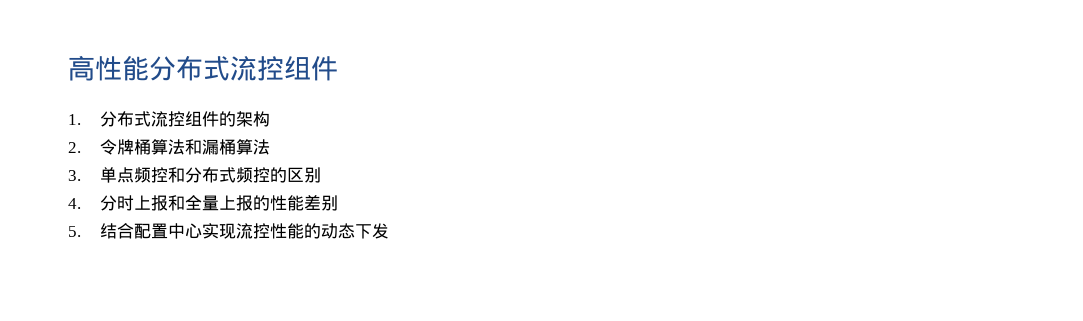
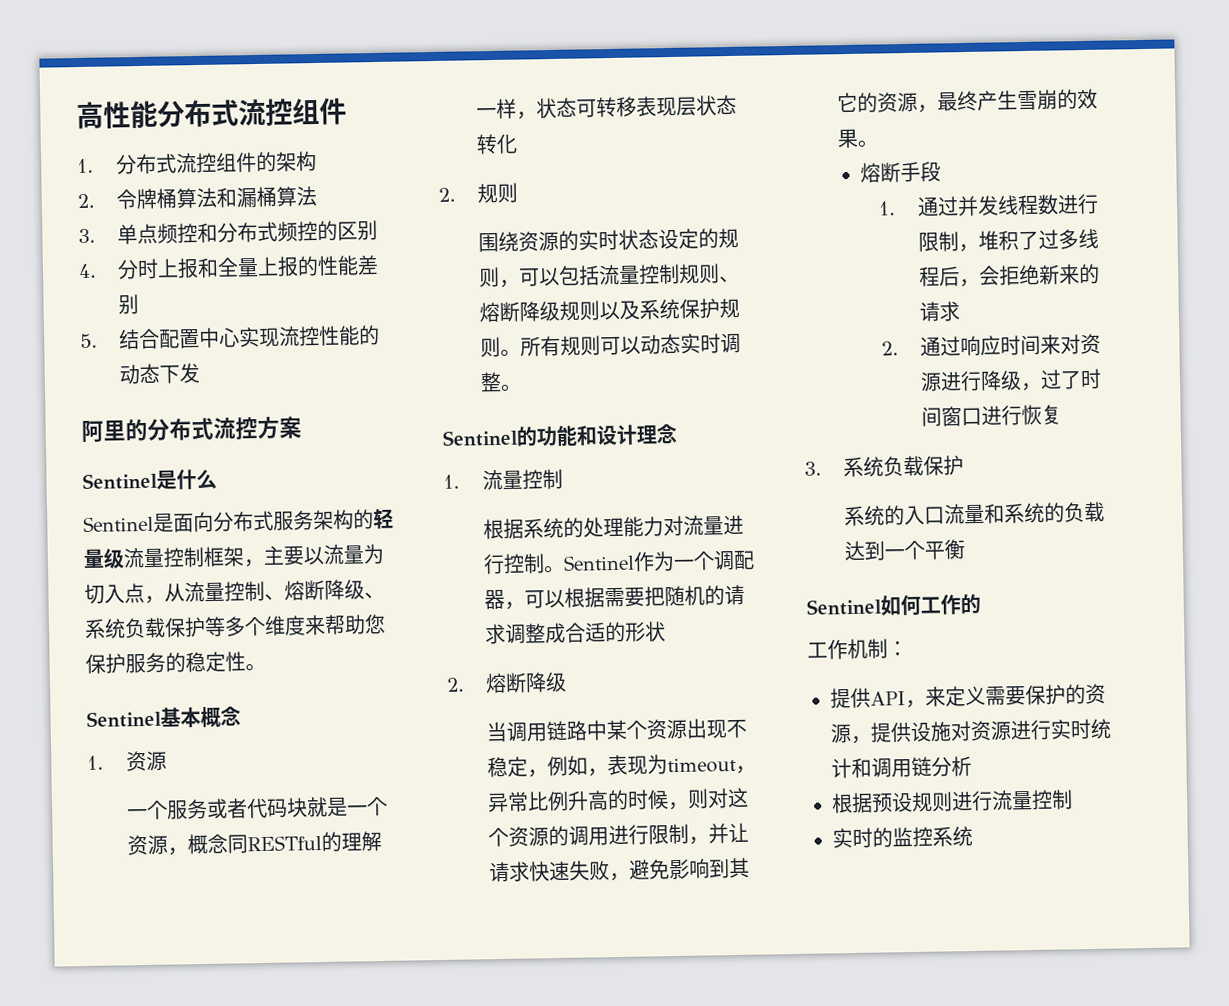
(390, 231) none -> [81,416,302,444] [82,469,217,491] [83,508,394,533] [83,543,384,569] [84,579,385,604] [84,613,386,639] [85,651,266,674] [86,706,241,729] [87,750,168,772] [127,796,389,820] [127,830,383,856] [476,94,738,120] [476,133,519,155] [438,182,519,204] [478,227,740,253] [478,263,741,288] [479,297,741,323] [480,332,742,358] [480,371,523,393] [442,423,678,447] [443,468,564,491] [483,514,745,540] [483,549,756,575] [484,584,746,610] [485,621,667,645] [446,671,568,694] [486,718,748,743] [487,754,757,778] [487,787,750,813] [488,822,750,848] [489,857,751,883] [837,88,1099,113] [837,128,880,149] [860,161,942,183] [877,193,1100,217] [918,228,1100,253] [919,263,1101,288] [919,301,961,322] [880,333,1102,357] [920,368,1103,392] [921,404,1063,427] [804,455,965,478] [844,501,1106,527] [844,539,966,562] [806,593,981,617] [807,638,908,660] [830,683,1106,709] [830,718,1112,745] [831,755,972,779] [831,789,1073,814] [832,825,973,849] // 阿里的分布式流控方案 // Sentinel是什么 // Sentinel是面向分布式服务架构的轻量级流量控制框架，主要以流量为切入点，从流量控制、熔断降级、系统负载保护等多个维度来帮助您保护服务的稳定性。 // Sentinel基本概念 // 1.资源 // 一个服务或者代码块就是一个资源，概念同RESTful的理解一样，状态可转移表现层状态转化 // 2.规则 // 围绕资源的实时状态设定的规则，可以包括流量控制规则、熔断降级规则以及系统保护规则。所有规则可以动态实时调整。 // Sentinel的功能和设计理念 // 1.流量控制 // 根据系统的处理能力对流量进行控制。Sentinel作为一个调配器，可以根据需要把随机的请求调整成合适的形状 // 2.熔断降级 // 当调用链路中某个资源出现不稳定，例如，表现为timeout，异常比例升高的时候，则对这个资源的调用进行限制，并让请求快速失败，避免影响到其它的资源，最终产生雪崩的效果。 // 熔断手段 // 1.通过并发线程数进行限制，堆积了过多线程后，会拒绝新来的请求 // 2.通过响应时间来对资源进行降级，过了时间窗口进行恢复 // 3.系统负载保护 // 系统的入口流量和系统的负载达到一个平衡 // Sentinel如何工作的 // 工作机制： // 提供API，来定义需要保护的资源，提供设施对资源进行实时统计和调用链分析 // 根据预设规则进行流量控制 // 实时的监控系统

